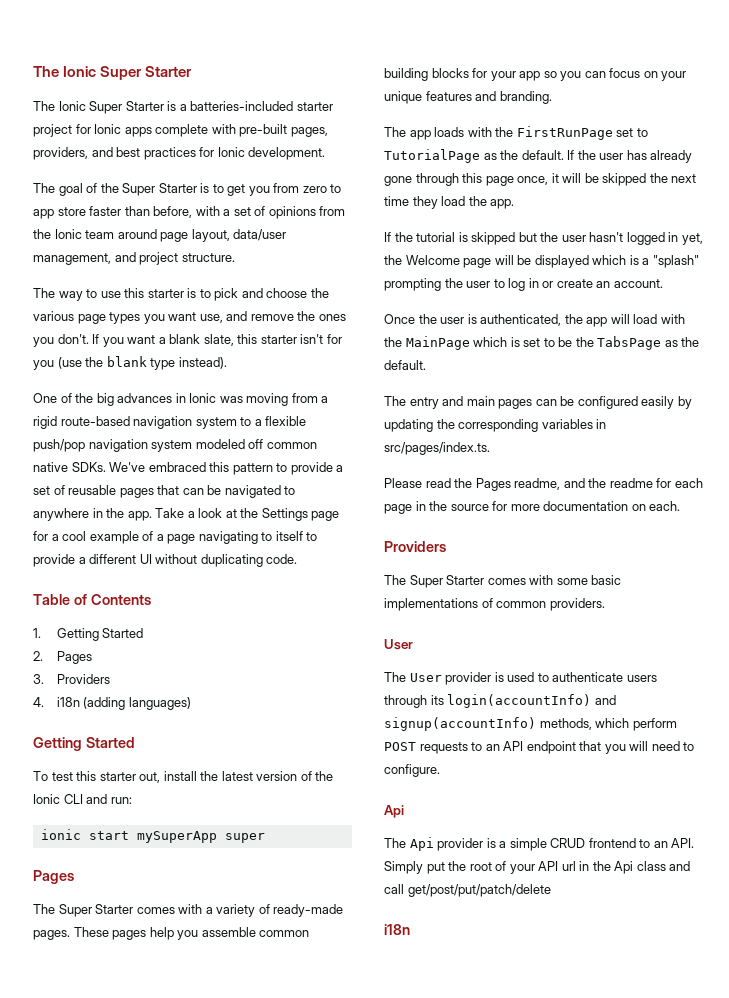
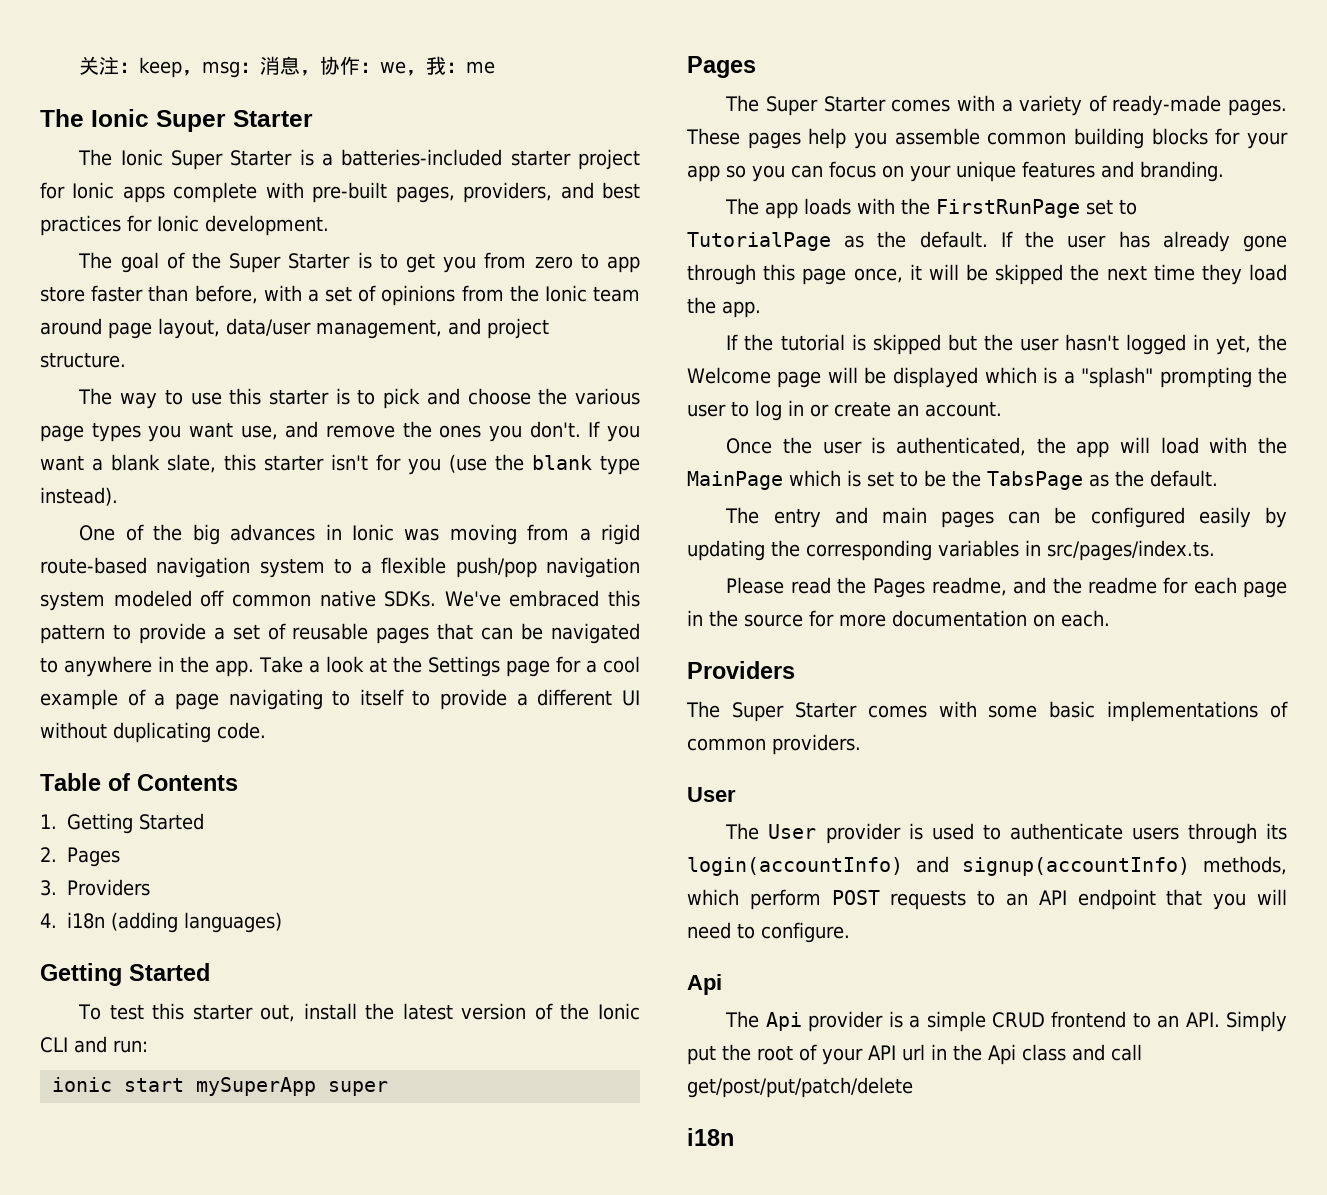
(33, 71) none -> [79,56,496,78] 关注：keep，msg：消息，协作：we，我：me //

